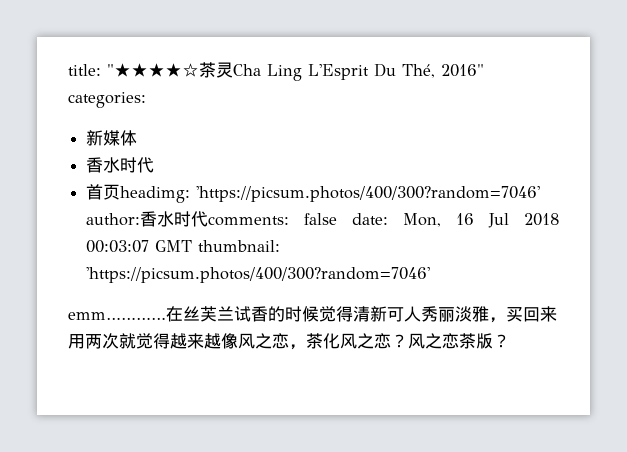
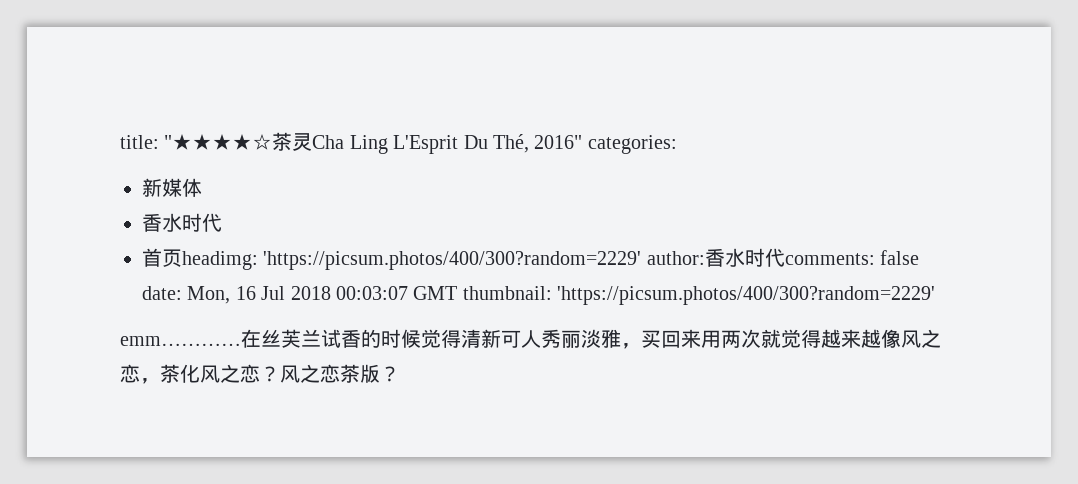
[196,186,541,202] 'https://picsum.photos/400/300?random=7046' -> [263,251,642,270] 'https://picsum.photos/400/300?random=2229'
[86,267,431,283] 'https://picsum.photos/400/300?random=7046' -> [557,286,936,305] 'https://picsum.photos/400/300?random=2229'

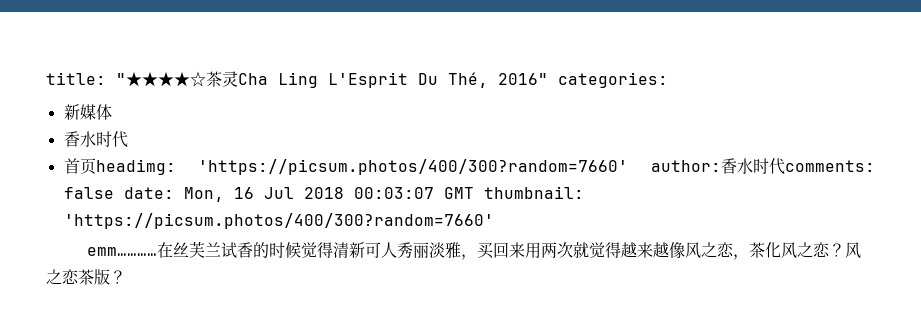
[263,251,642,270] 'https://picsum.photos/400/300?random=2229' -> [198,159,629,175] 'https://picsum.photos/400/300?random=7660'
[557,286,936,305] 'https://picsum.photos/400/300?random=2229' -> [63,213,494,229] 'https://picsum.photos/400/300?random=7660'

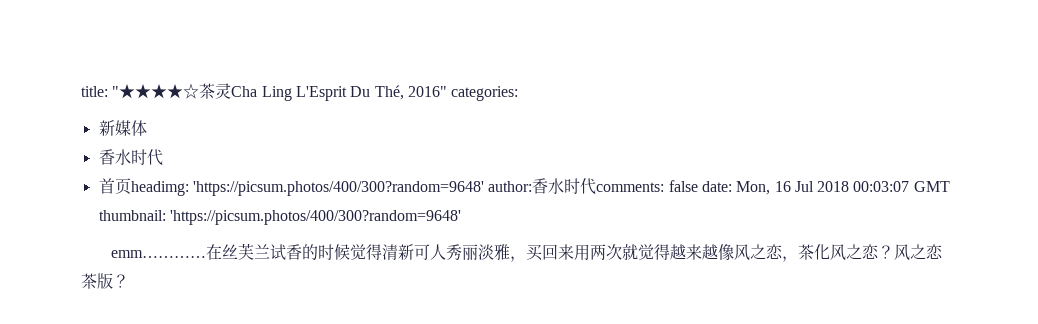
[198,159,629,175] 'https://picsum.photos/400/300?random=7660' -> [192,181,484,196] 'https://picsum.photos/400/300?random=9648'
[63,213,494,229] 'https://picsum.photos/400/300?random=7660' -> [169,210,461,225] 'https://picsum.photos/400/300?random=9648'

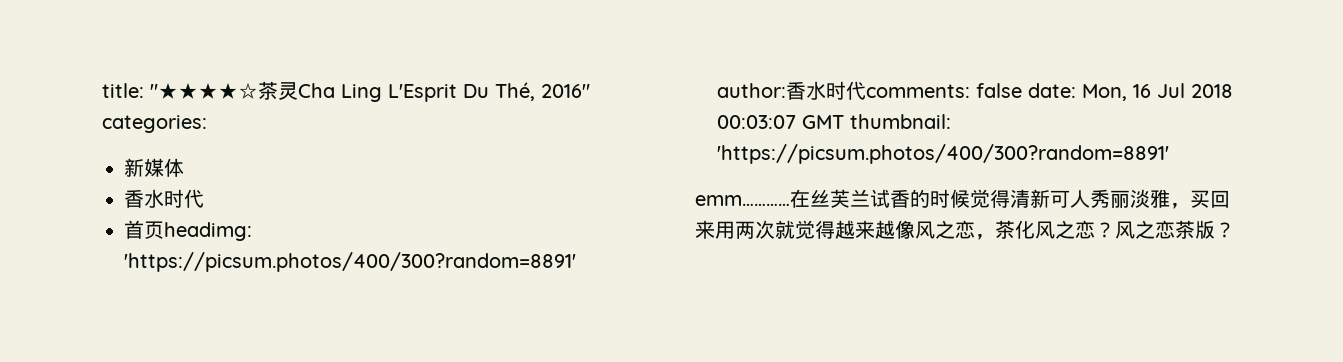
[192,181,484,196] 'https://picsum.photos/400/300?random=9648' -> [124,252,576,272] 'https://picsum.photos/400/300?random=8891'
[169,210,461,225] 'https://picsum.photos/400/300?random=9648' -> [717,144,1169,164] 'https://picsum.photos/400/300?random=8891'

